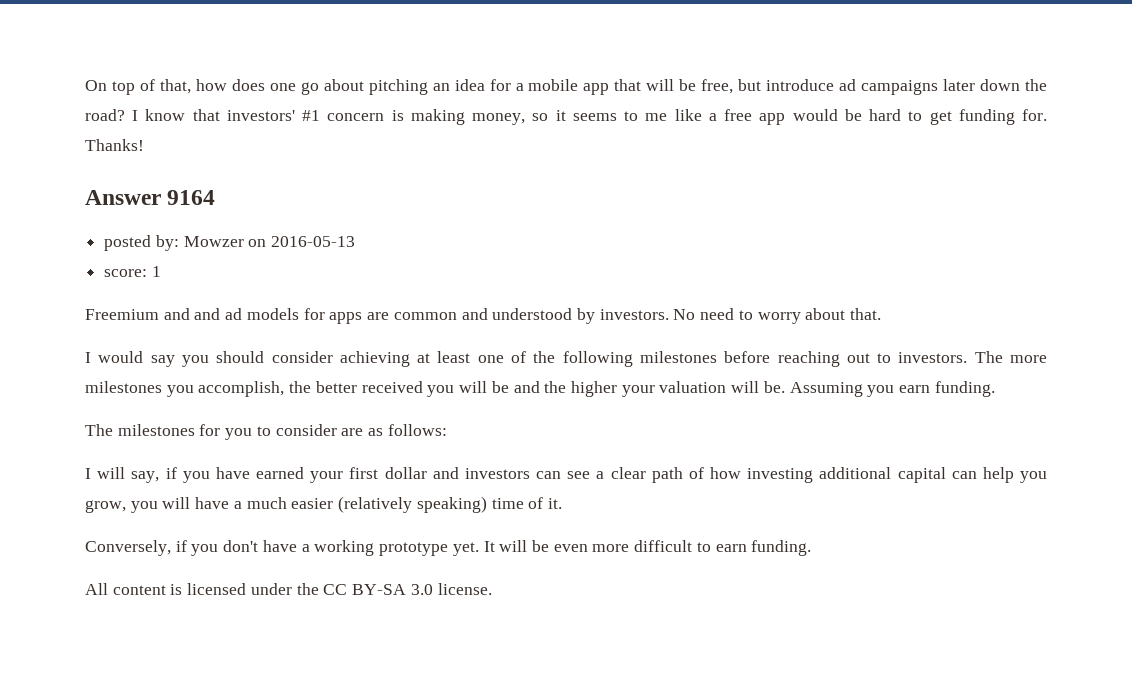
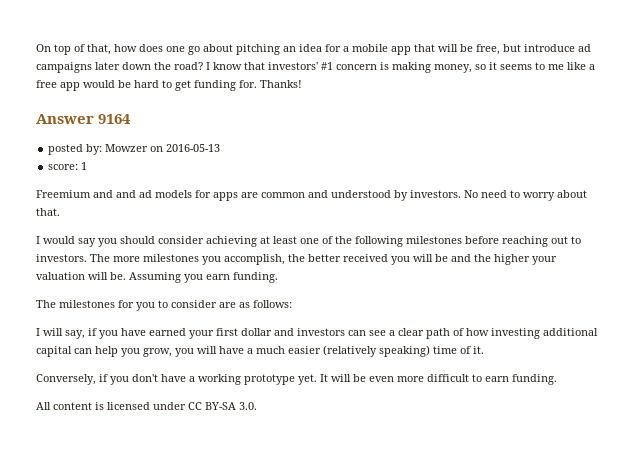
[296,583,319,595] the -> (186, 406) none
[410,583,492,595] 3.0 license. -> [239,402,257,410] 3.0.

